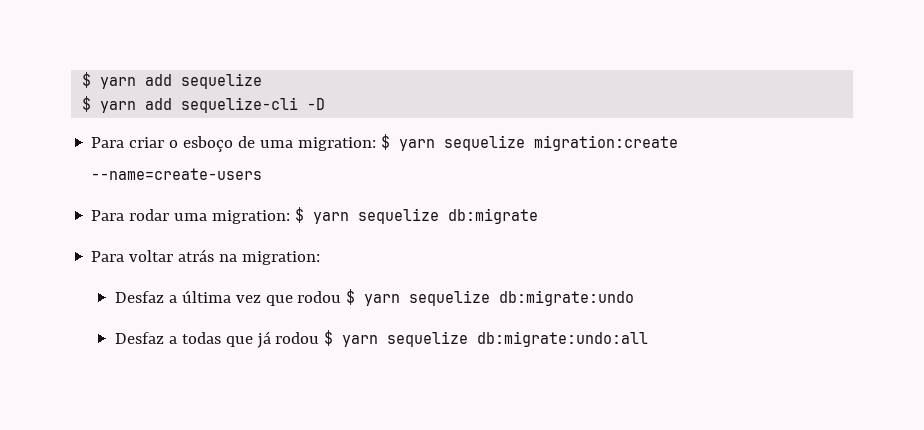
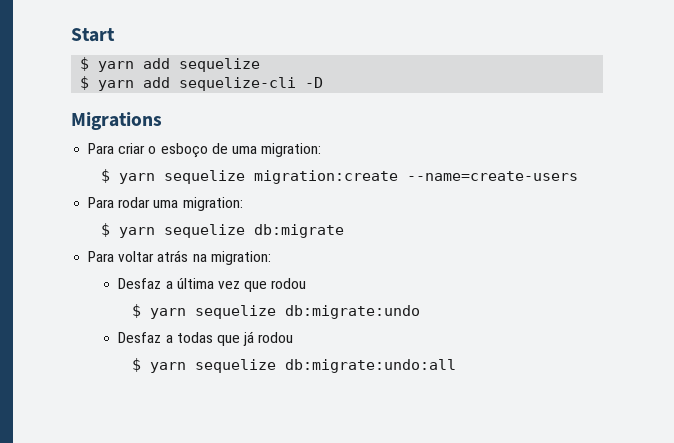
(82, 80) none -> [71,28,115,42] Start //
(326, 104) none -> [71,112,162,130] // Migrations
(377, 144) none -> (322, 150) //
(291, 217) none -> (243, 204) //
(342, 297) none -> (307, 283) //
(320, 338) none -> (294, 337) //

